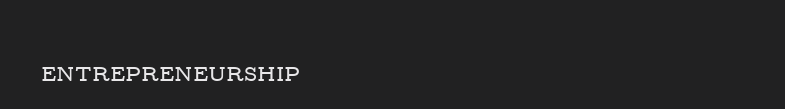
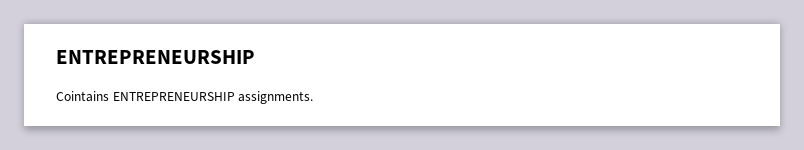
[41,66,300,81] ENTREPRENEURSHIP -> [56,50,255,64] [56,91,314,104] ENTREPRENEURSHIP // Cointains ENTREPRENEURSHIP assignments.

